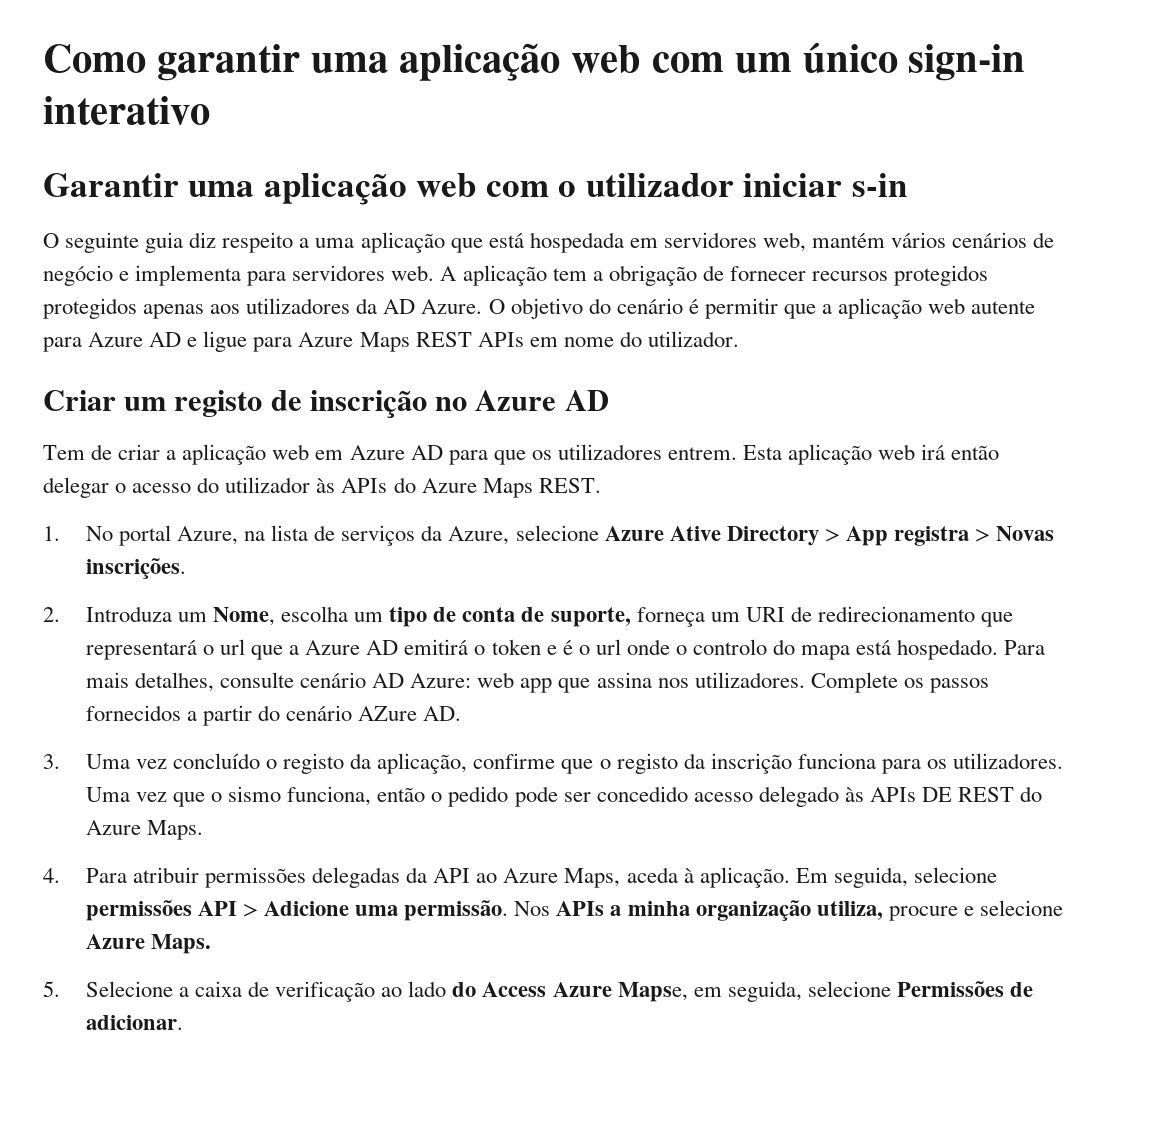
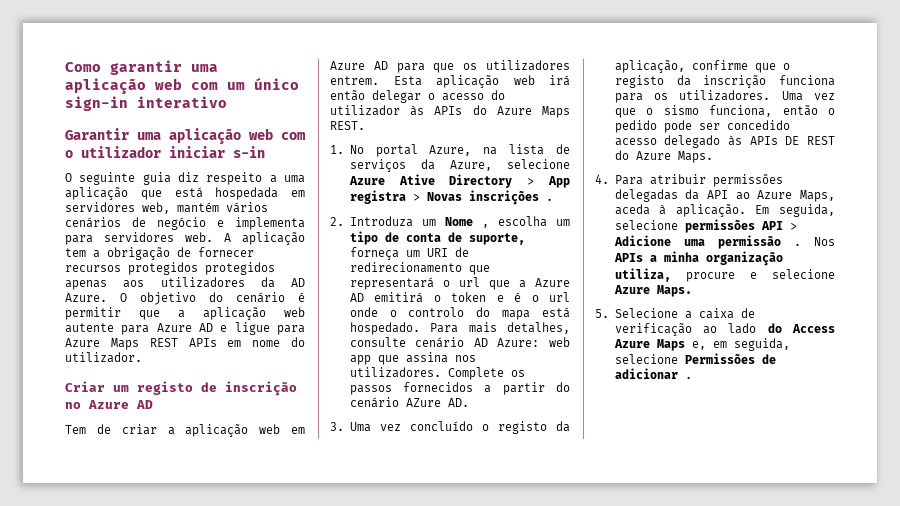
[85,558,186,579] inscrições. -> [468,190,553,205] inscrições .
[213,607,276,626] Nome, -> [444,217,489,228] Nome ,
[404,900,509,921] permissão. -> [717,235,801,249] permissão .
[617,982,688,1002] Mapse, -> [656,339,706,351] Maps e,
[85,1015,183,1030] adicionar. -> [614,368,692,379] adicionar .

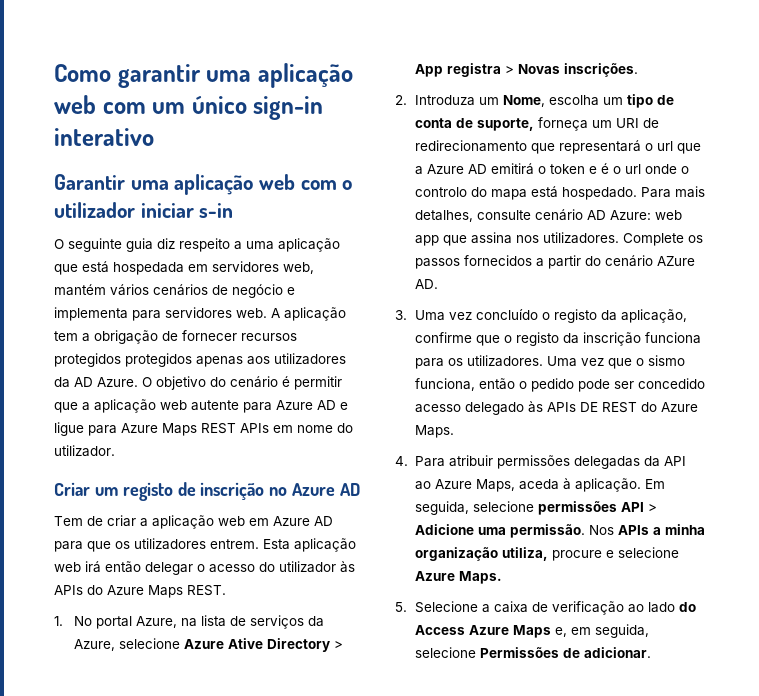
[468,190,553,205] inscrições . -> [563,63,638,77] inscrições.
[444,217,489,228] Nome , -> [502,95,545,107] Nome,
[717,235,801,249] permissão . -> [509,524,585,538] permissão.
[614,368,692,379] adicionar . -> [583,647,651,658] adicionar.

